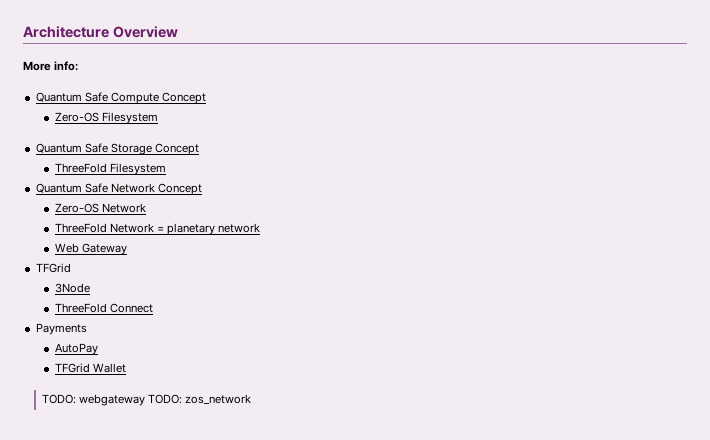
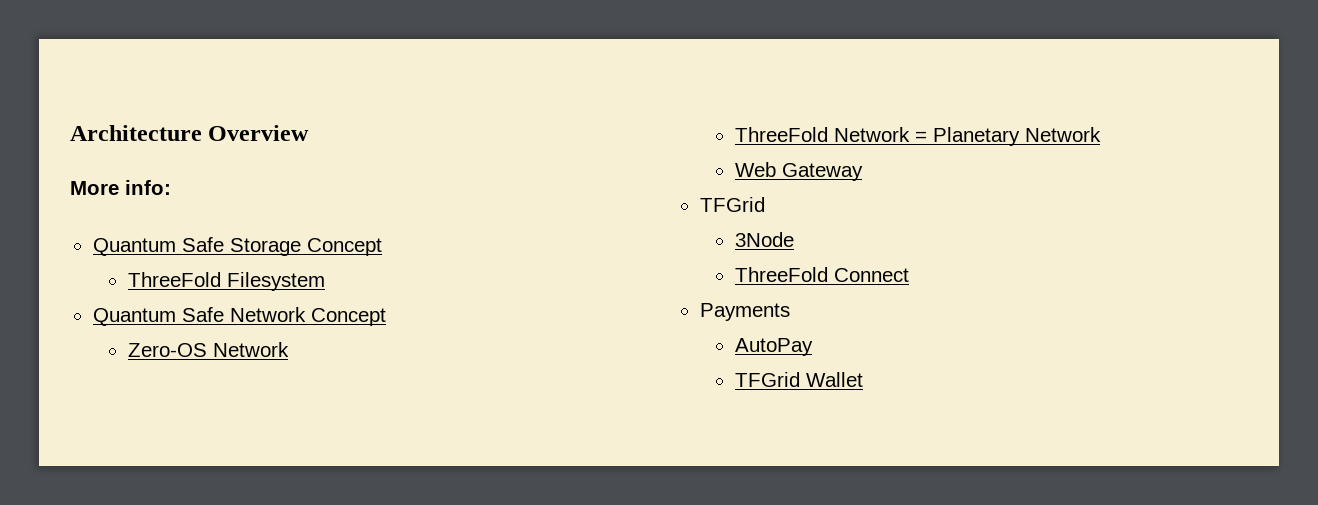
[35,92,206,104] [54,112,158,124] // Quantum Safe Compute Concept // Zero-OS Filesystem -> (171, 187) none
[166,223,260,235] planetary network -> [932,127,1101,146] Planetary Network
[41,394,252,406] // TODO: webgateway TODO: zos_network -> (863, 379) none

